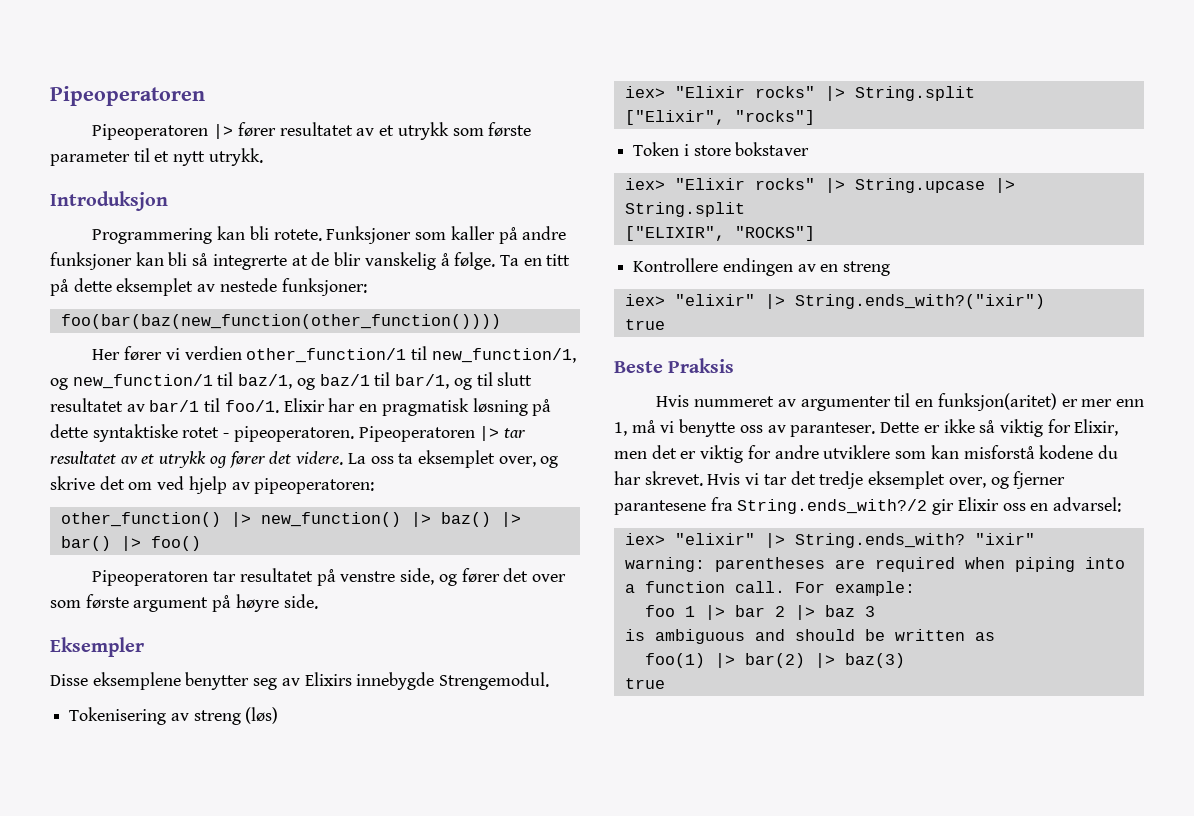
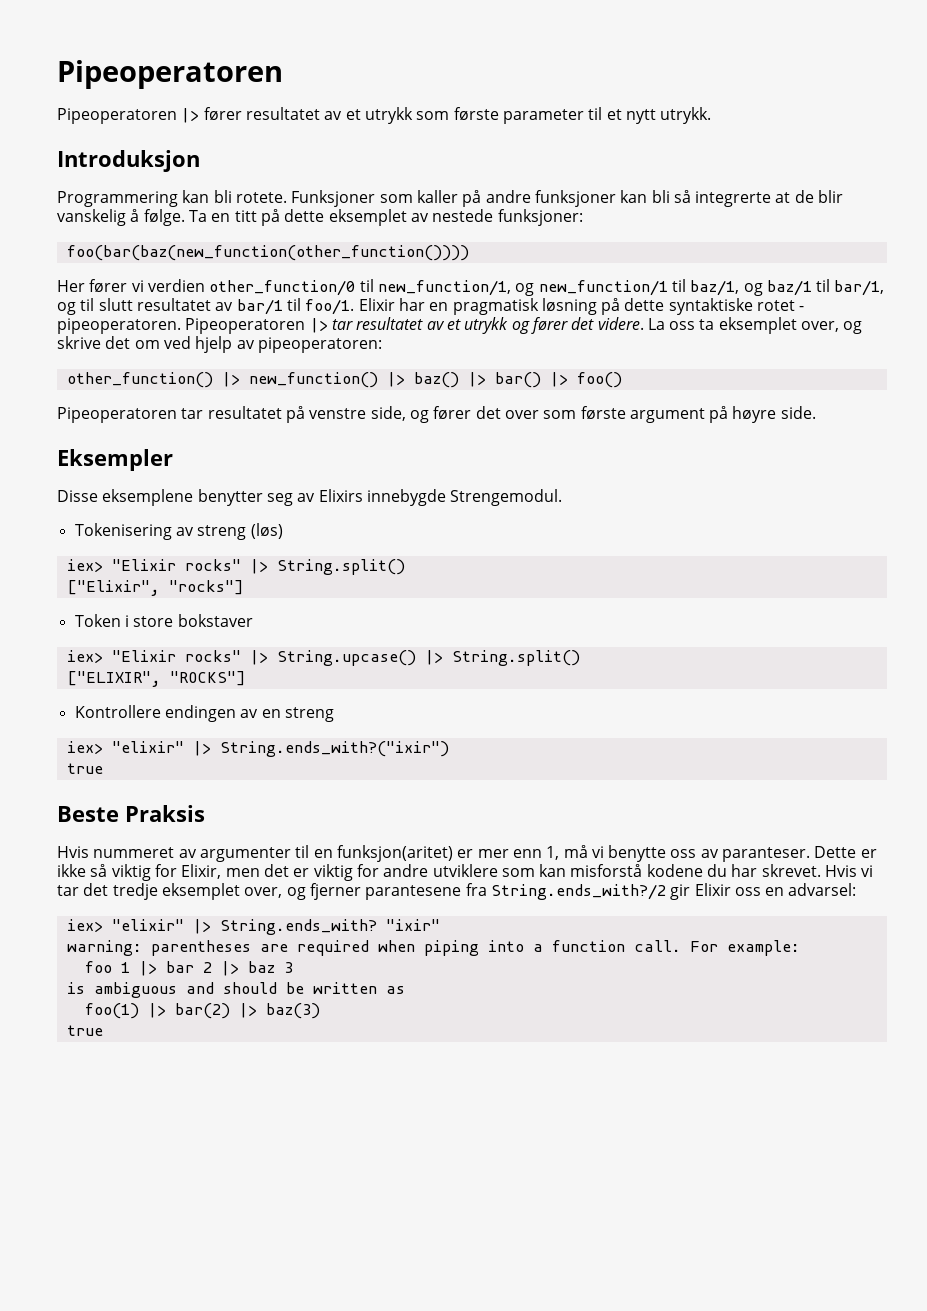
[246,348,407,363] other_function/1 -> [209,280,356,296] other_function/0
[854,86,975,101] String.split -> [276,559,405,575] String.split()
[854,178,1015,193] [624,202,745,217] String.upcase |> String.split -> [276,650,580,666] String.upcase() |> String.split()

